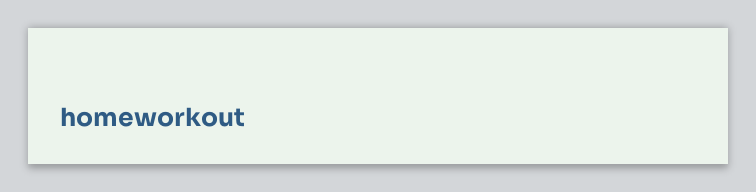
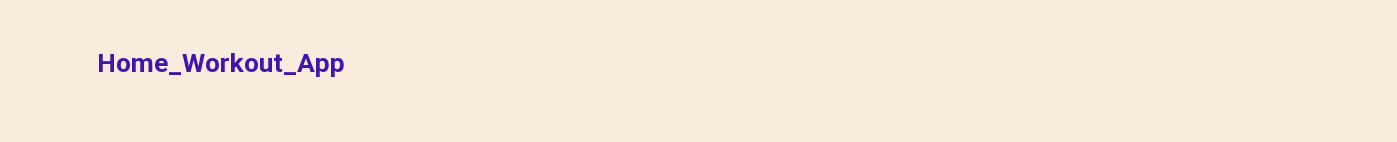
[60,107,245,127] homeworkout -> [97,53,345,77] Home_Workout_App

